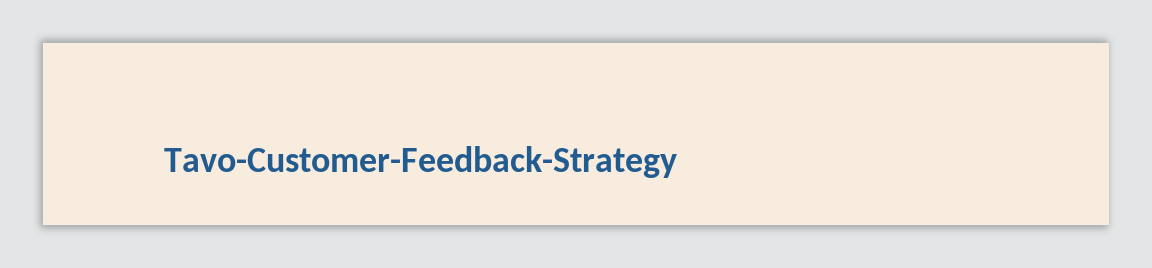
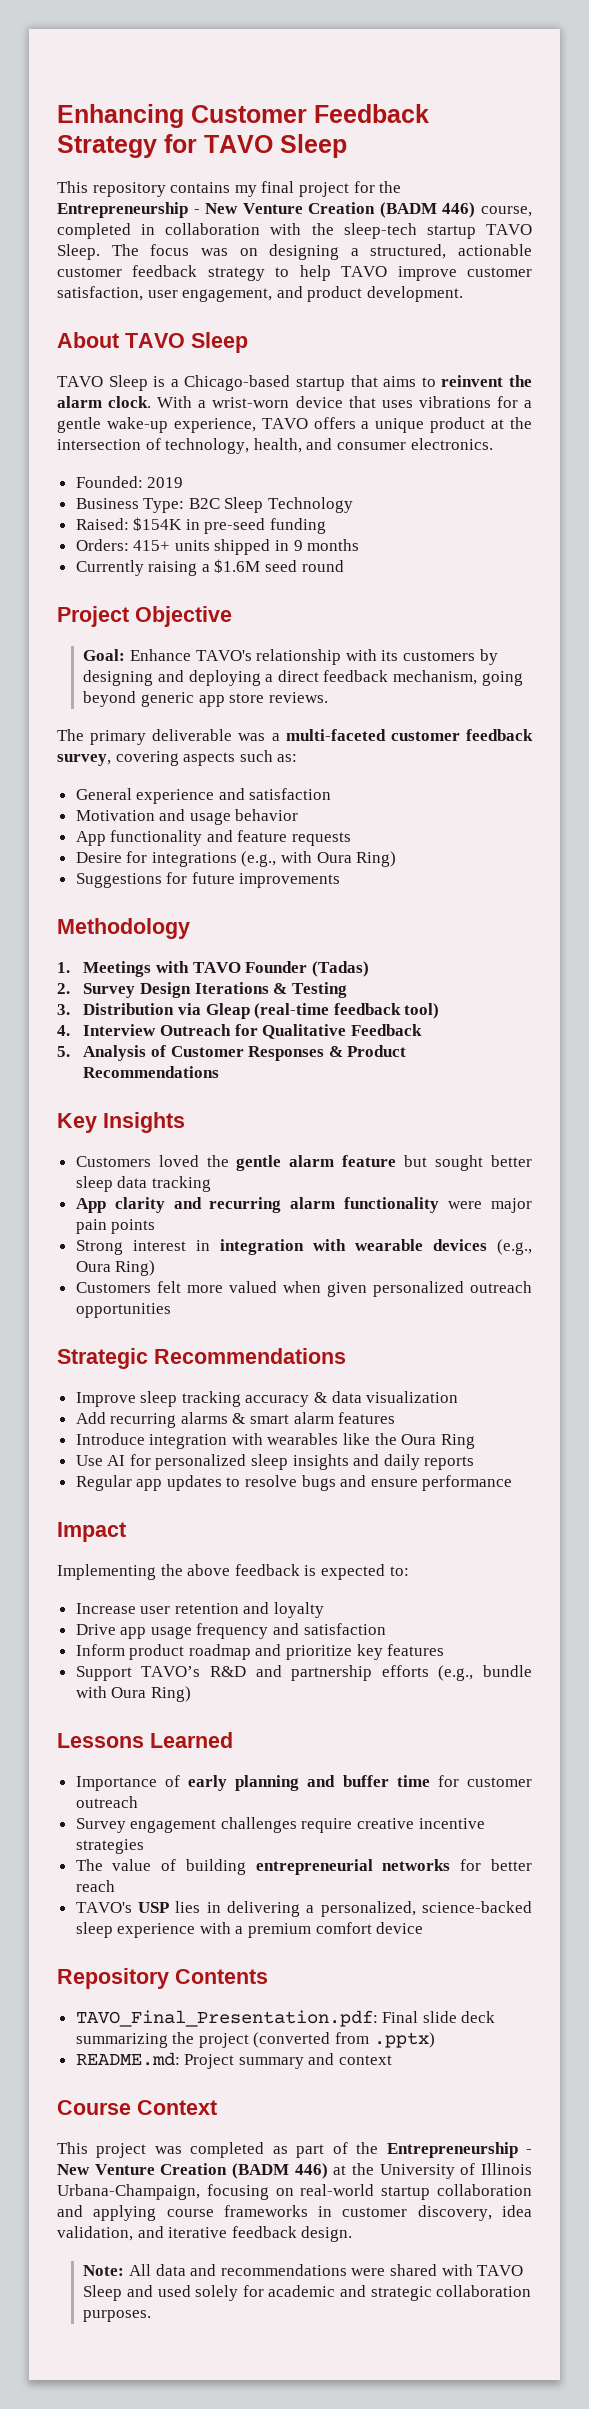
[164,146,677,178] Tavo-Customer-Feedback-Strategy -> [57,104,429,128] [57,134,347,158] [57,181,402,197] [57,202,532,218] [57,223,532,239] [57,244,532,260] [57,265,532,281] [57,286,463,302] [57,332,248,353] [57,375,533,391] [57,396,533,408] [57,417,533,433] [57,438,493,454] [75,476,184,488] [75,497,354,513] [75,517,327,534] [75,539,360,555] [75,559,344,576] [57,606,232,627] [83,649,498,665] [83,670,523,686] [83,691,328,707] [57,729,533,745] [57,750,298,766] [75,788,332,804] [75,809,299,825] [75,830,352,846] [75,851,397,867] [75,872,341,888] [57,918,190,939] [57,961,369,977] [57,982,347,998] [57,1003,440,1019] [57,1024,422,1039] [57,1045,407,1061] [83,1066,220,1078] [57,1112,185,1133] [75,1155,533,1171] [75,1176,211,1192] [75,1197,532,1213] [75,1219,156,1234] [75,1239,532,1255] [75,1260,156,1276] [75,1281,532,1297] [75,1303,171,1318] [57,1348,346,1369] [75,1391,459,1407] [75,1412,396,1428] [75,1433,475,1449] [75,1454,475,1470] [75,1475,513,1491] [57,1522,126,1542] [57,1564,409,1580] [75,1602,325,1618] [75,1623,386,1639] [75,1644,445,1660] [75,1665,532,1681] [75,1686,191,1702] [57,1732,233,1748] [75,1775,533,1791] [75,1796,138,1808] [75,1817,485,1833] [75,1839,144,1854] [75,1859,532,1875] [75,1880,115,1892] [75,1901,532,1917] [75,1922,424,1938] [57,1968,268,1989] [75,2010,496,2027] [75,2032,435,2048] [75,2052,393,2069] [57,2100,217,2115] [57,2142,533,2158] [57,2163,532,2179] [57,2184,532,2200] [57,2205,532,2221] [57,2226,353,2242] [83,2264,524,2276] [83,2285,532,2301] [83,2310,152,2322] Enhancing Customer Feedback Strategy for TAVO Sleep // This repository contains my final project for the Entrepreneurship - New Venture Creation (BADM 446) course, completed in collaboration with the sleep-tech startup TAVO Sleep. The focus was on designing a structured, actionable customer feedback strategy to help TAVO improve customer satisfaction, user engagement, and product development. // About TAVO Sleep // TAVO Sleep is a Chicago-based startup that aims to reinvent the alarm clock. With a wrist-worn device that uses vibrations for a gentle wake-up experience, TAVO offers a unique product at the intersection of technology, health, and consumer electronics. // Founded: 2019 // Business Type: B2C Sleep Technology // Raised: $154K in pre-seed funding // Orders: 415+ units shipped in 9 months // Currently raising a $1.6M seed round // Project Objective // Goal: Enhance TAVO's relationship with its customers by designing and deploying a direct feedback mechanism, going beyond generic app store reviews. // The primary deliverable was a multi-faceted customer feedback survey, covering aspects such as: // General experience and satisfaction // Motivation and usage behavior // App functionality and feature requests // Desire for integrations (e.g., with Oura Ring) // Suggestions for future improvements // Methodology // 1. Meetings with TAVO Founder (Tadas) // 2. Survey Design Iterations & Testing // 3. Distribution via Gleap (real-time feedback tool) // 4. Interview Outreach for Qualitative Feedback // 5. Analysis of Customer Responses & Product Recommendations // Key Insights // Customers loved the gentle alarm feature but sought better sleep data tracking // App clarity and recurring alarm functionality were major pain points // Strong interest in integration with wearable devices (e.g., Oura Ring) // Customers felt more valued when given personalized outreach opportunities // Strategic Recommendations // Improve sleep tracking accuracy & data visualization // Add recurring alarms & smart alarm features // Introduce integration with wearables like the Oura Ring // Use AI for personalized sleep insights and daily reports // Regular app updates to resolve bugs and ensure performance // Impact // Implementing the above feedback is expected to: // Increase user retention and loyalty // Drive app usage frequency and satisfaction // Inform product roadmap and prioritize key features // Support TAVO’s R&D and partnership efforts (e.g., bundle with Oura Ring) // Lessons Learned // Importance of early planning and buffer time for customer outreach // Survey engagement challenges require creative incentive strategies // The value of building entrepreneurial networks for better reach // TAVO's USP lies in delivering a personalized, science-backed sleep experience with a premium comfort device // Repository Contents // TAVO_Final_Presentation.pdf: Final slide deck summarizing the project (converted from .pptx) // README.md: Project summary and context // Course Context // This project was completed as part of the Entrepreneurship - New Venture Creation (BADM 446) at the University of Illinois Urbana-Champaign, focusing on real-world startup collaboration and applying course frameworks in customer discovery, idea validation, and iterative feedback design. // Note: All data and recommendations were shared with TAVO Sleep and used solely for academic and strategic collaboration purposes.

